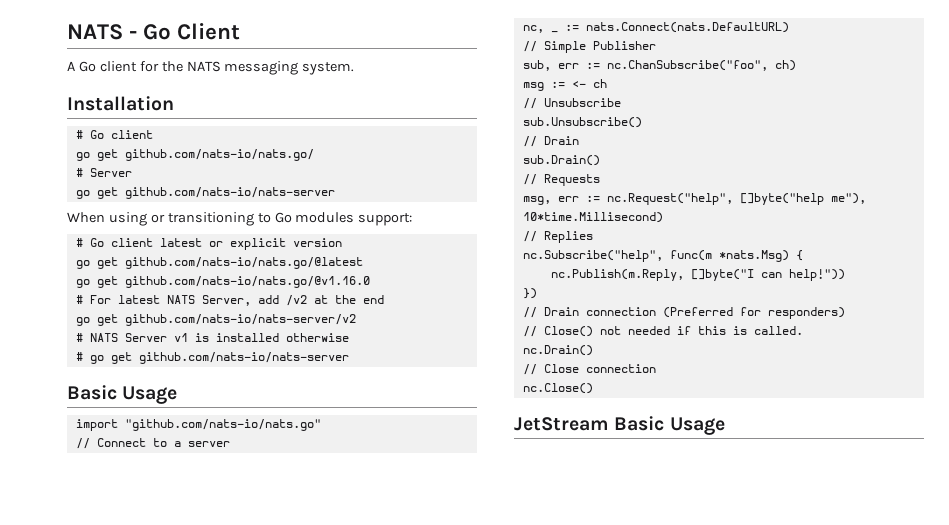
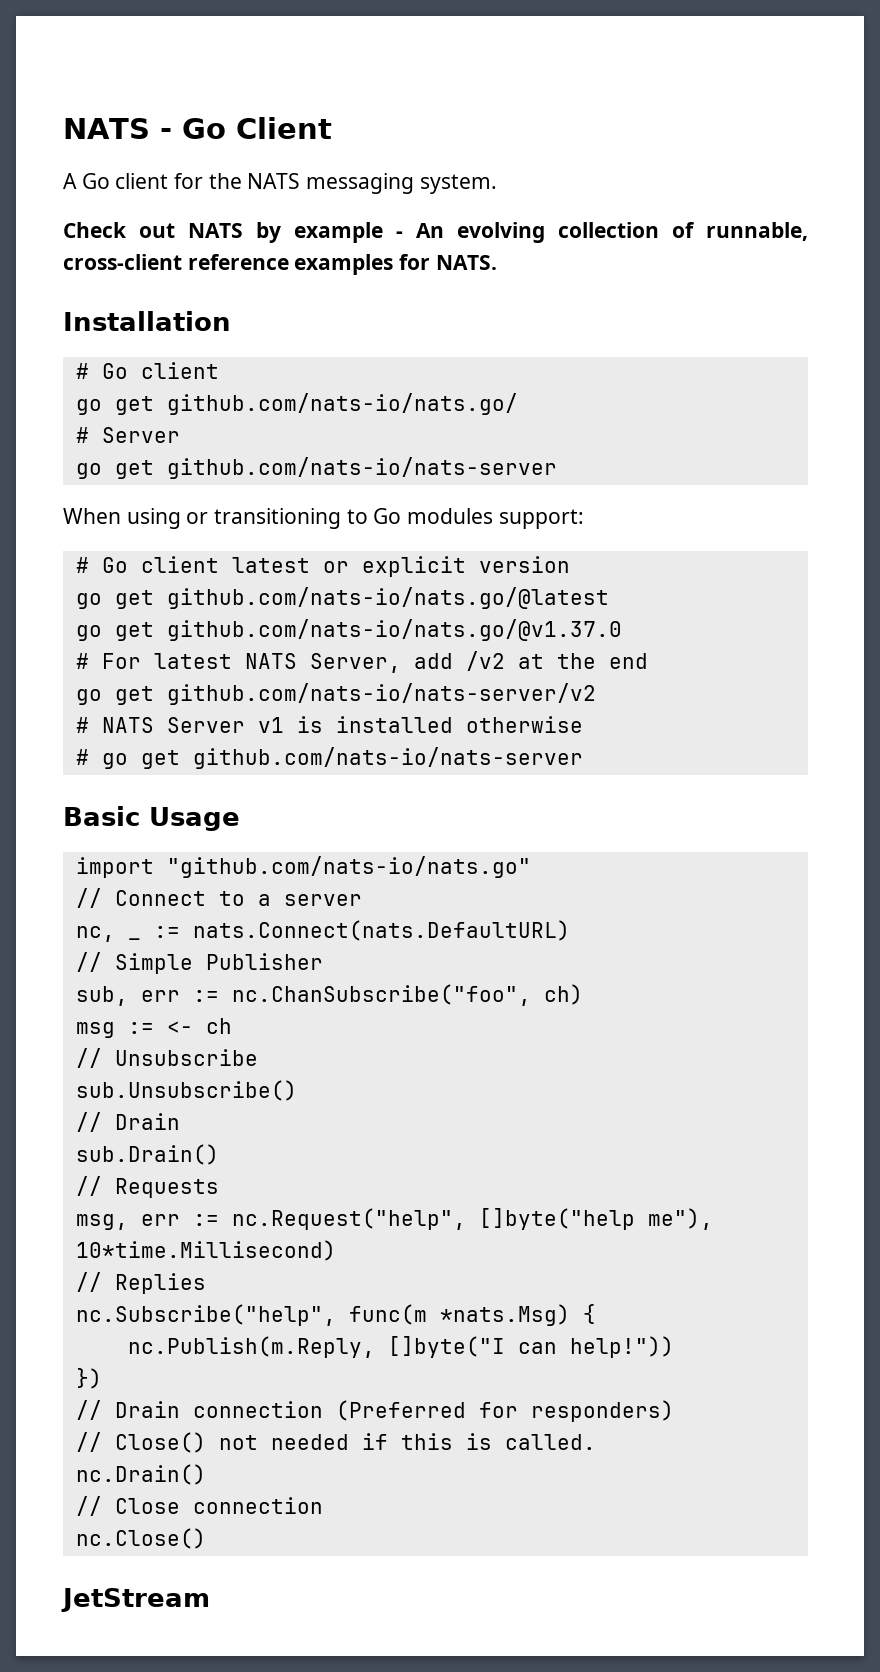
(355, 68) none -> [63,222,808,243] [63,254,497,275] // Check out NATS by example - An evolving collection of runnable, cross-client reference examples for NATS.
[124,276,370,288] github.com/nats-io/nats.go/@v1.16.0 -> [166,619,622,641] github.com/nats-io/nats.go/@v1.37.0
[614,416,725,435] Basic Usage -> (210, 1600) none

